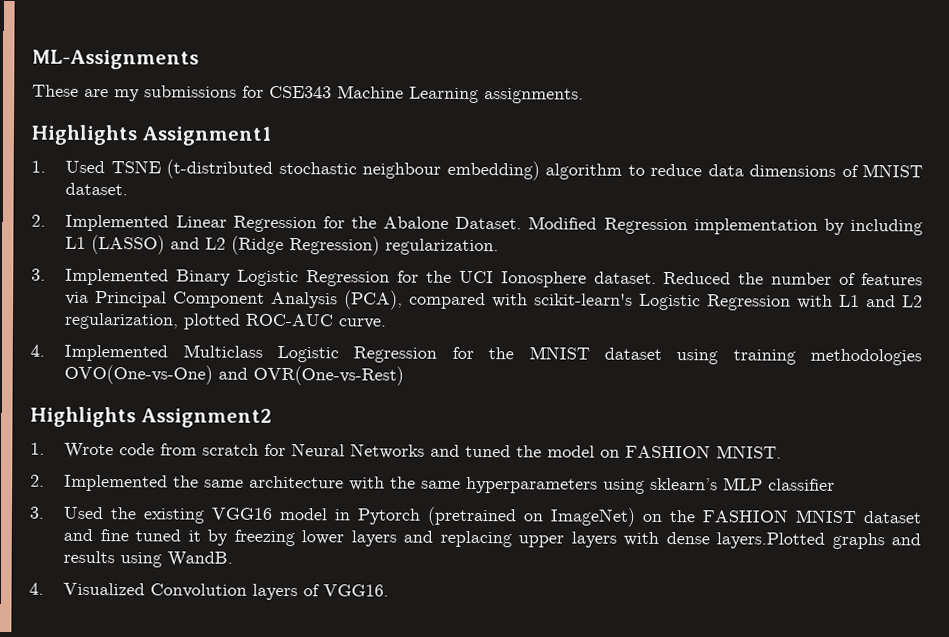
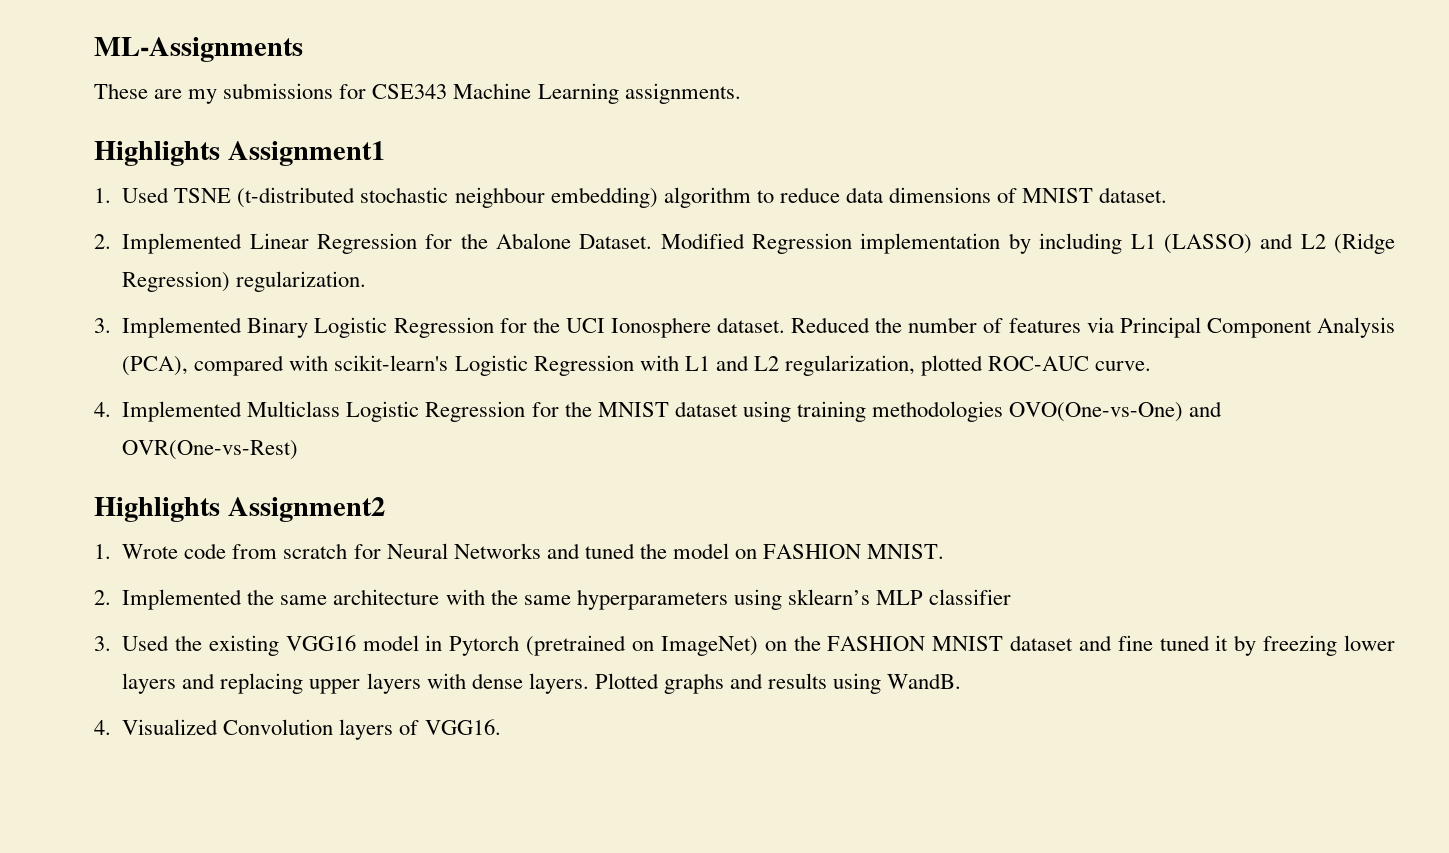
[716,532,826,549] layers.Plotted -> [528,673,659,694] layers. Plotted

